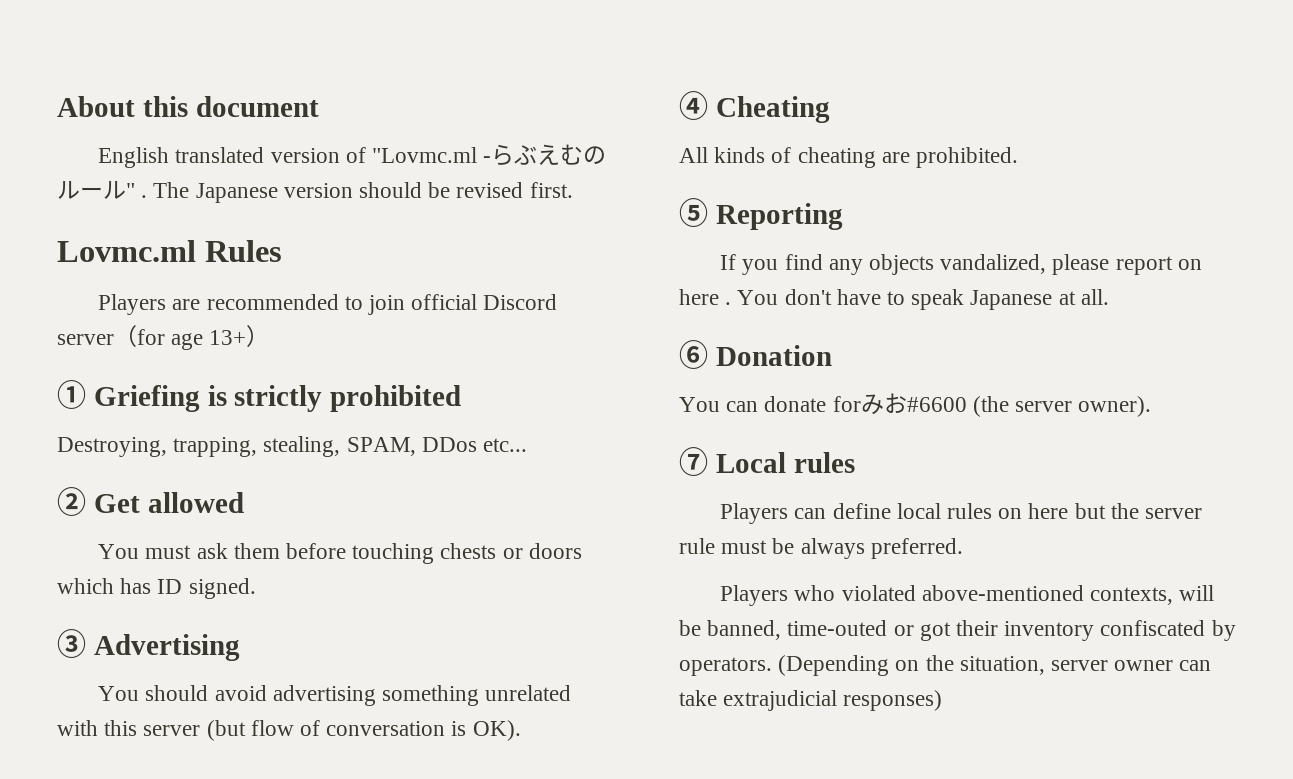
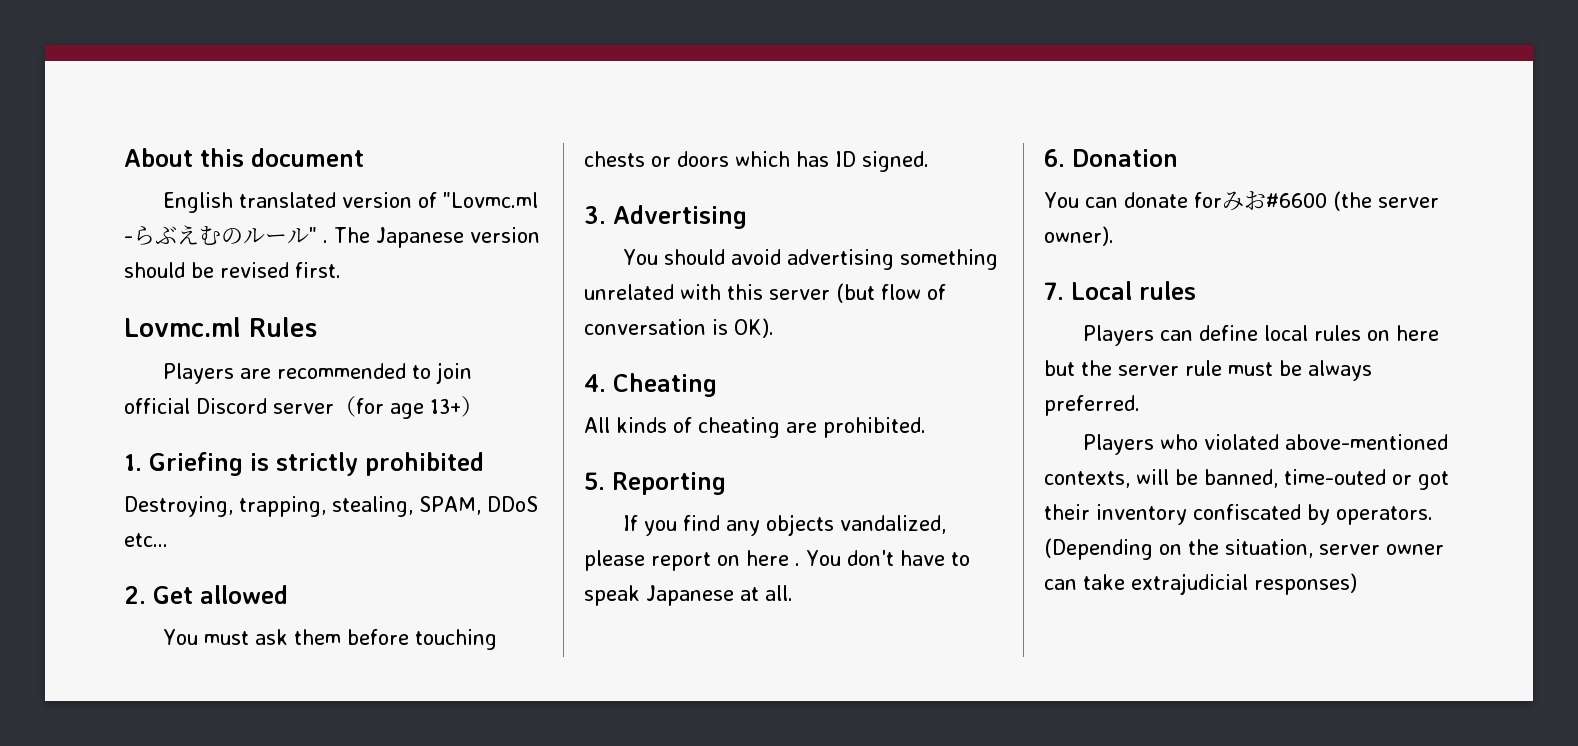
[57,380,86,409] ① -> [124,454,142,471] 1.
[421,437,477,452] DDos -> [486,496,538,512] DDoS
[57,487,86,516] ② -> [124,586,146,604] 2.
[57,629,86,658] ③ -> [584,206,606,224] 3.
[679,91,708,120] ④ -> [584,374,606,392] 4.
[679,198,708,227] ⑤ -> [584,472,605,490] 5.
[679,340,708,369] ⑥ -> [1044,149,1065,167] 6.
[679,447,708,476] ⑦ -> [1044,282,1064,300] 7.

